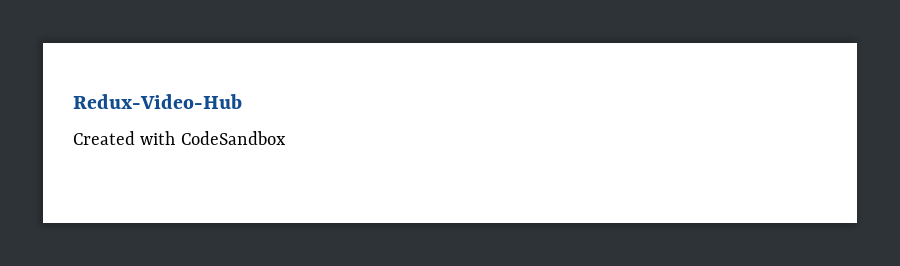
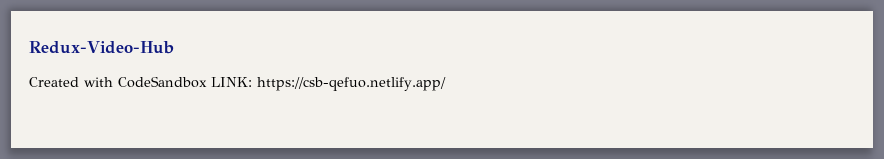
(286, 138) none -> [211,77,446,91] LINK: https://csb-qefuo.netlify.app/

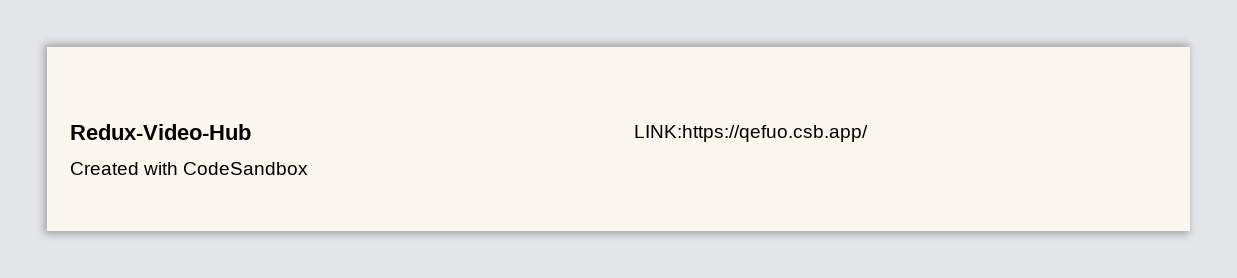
[211,77,446,91] LINK: https://csb-qefuo.netlify.app/ -> [634,125,868,142] // LINK:https://qefuo.csb.app/

